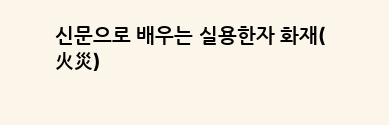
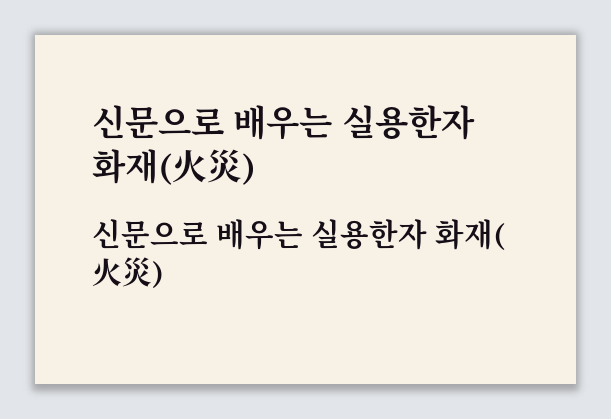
[55,26,327,45] [55,52,101,71] 신문으로 배우는 실용한자 화재(火災) -> [92,105,475,140] [92,149,256,185] [92,219,505,250] [92,257,164,288] 신문으로 배우는 실용한자 화재(火災) // 신문으로 배우는 실용한자 화재(火災)

